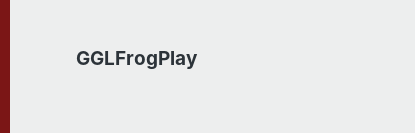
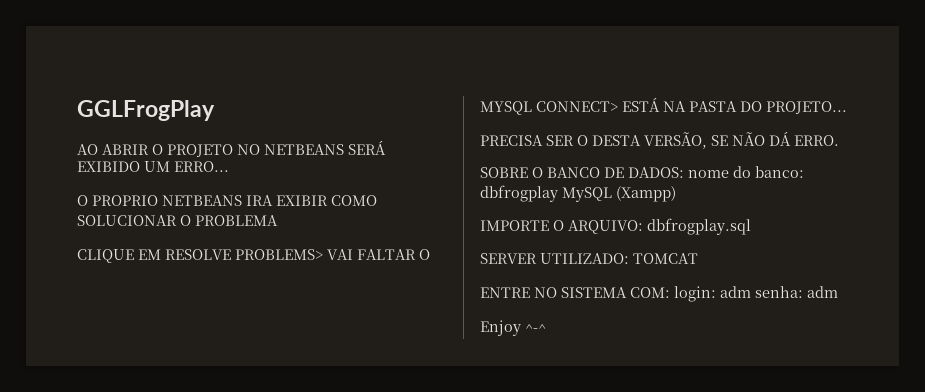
(198, 60) none -> [77,140,386,157] [77,161,229,172] [77,195,377,206] [77,215,278,226] [77,249,430,263] [480,97,847,115] [480,131,839,149] [480,166,804,178] [480,185,676,202] [480,218,751,235] [480,253,698,264] [480,286,838,302] [480,320,546,336] // AO ABRIR O PROJETO NO NETBEANS SERÁ EXIBIDO UM ERRO... // O PROPRIO NETBEANS IRA EXIBIR COMO SOLUCIONAR O PROBLEMA // CLIQUE EM RESOLVE PROBLEMS> VAI FALTAR O MYSQL CONNECT> ESTÁ NA PASTA DO PROJETO... // PRECISA SER O DESTA VERSÃO, SE NÃO DÁ ERRO. // SOBRE O BANCO DE DADOS: nome do banco: dbfrogplay MySQL (Xampp) // IMPORTE O ARQUIVO: dbfrogplay.sql // SERVER UTILIZADO: TOMCAT // ENTRE NO SISTEMA COM: login: adm senha: adm // Enjoy ^-^

